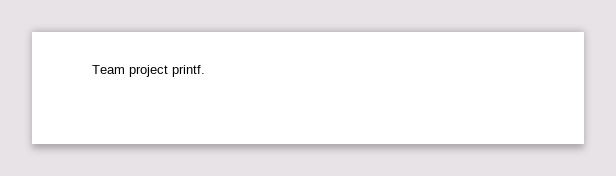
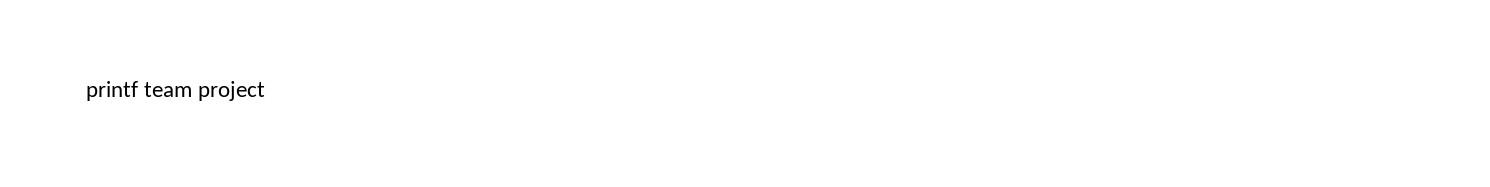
[92,65,205,77] Team project printf. -> [86,81,266,101] printf team project

